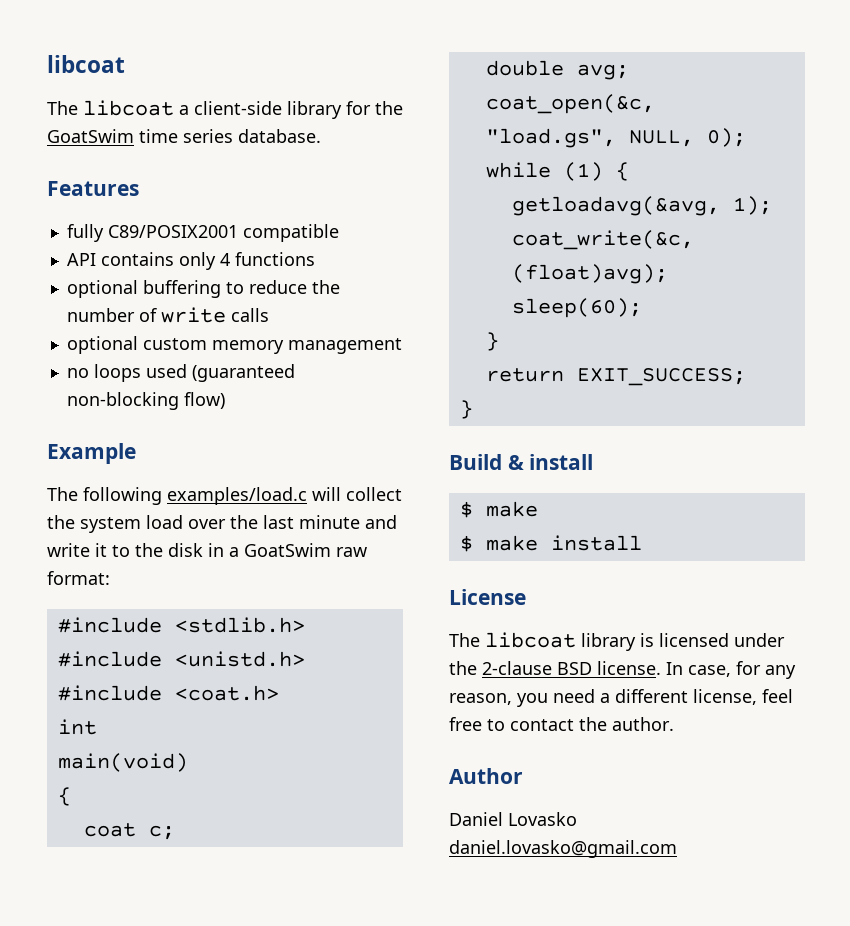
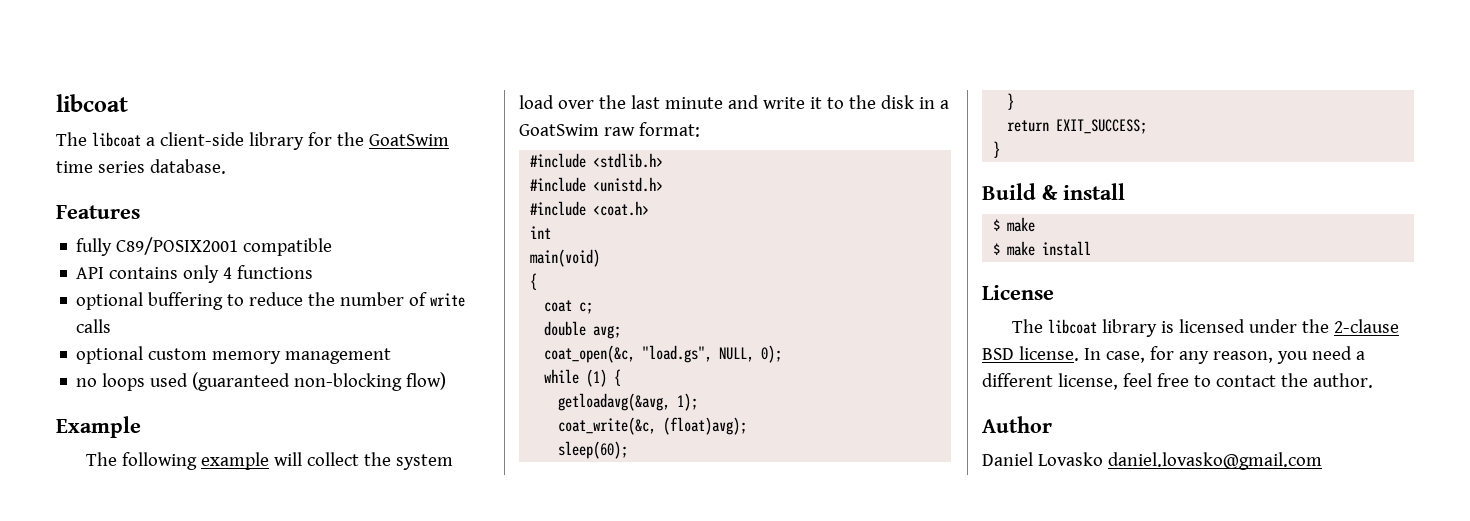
[167,487,307,505] examples/load.c -> [200,452,269,470] example

